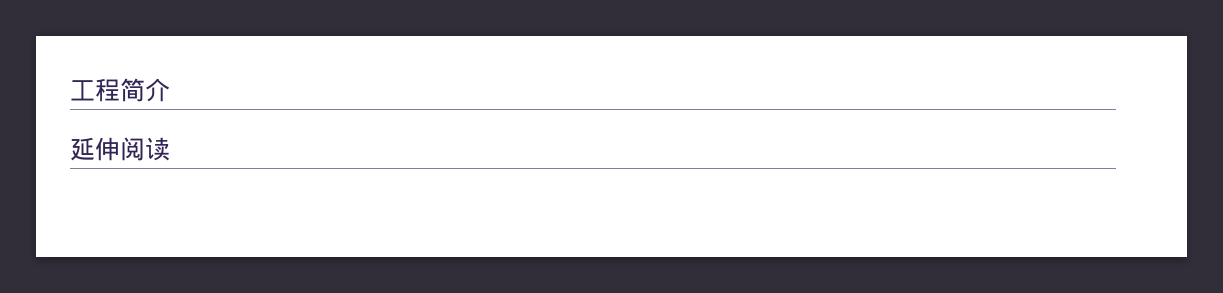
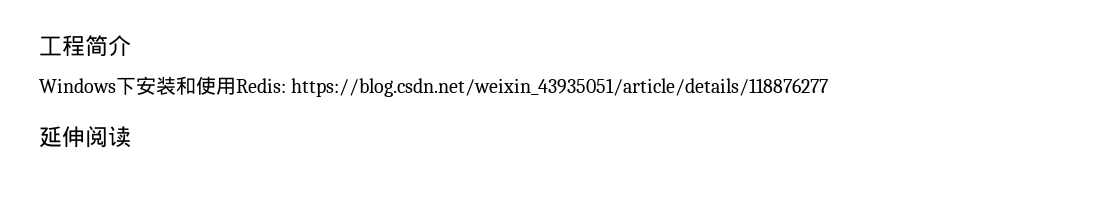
(170, 90) none -> [39,76,829,97] // Windows下安装和使用Redis: https://blog.csdn.net/weixin_43935051/article/details/118876277

